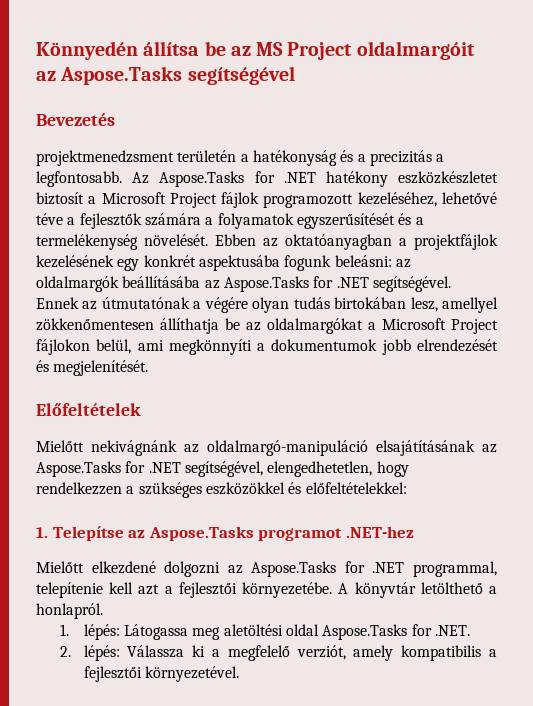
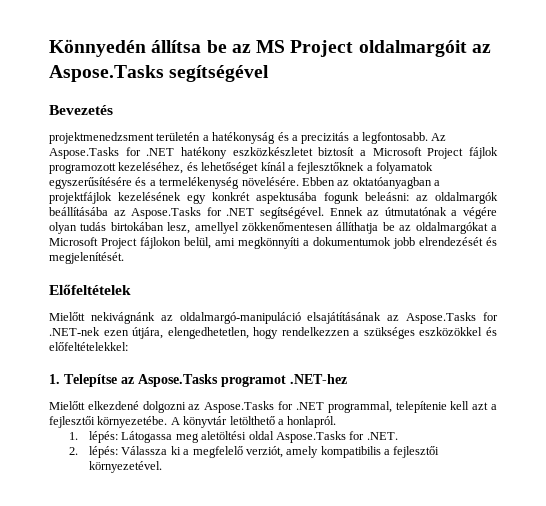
[441,192,497,204] [36,213,201,229] lehetővé téve a fejlesztők számára -> [186,162,365,174] és lehetőséget kínál a fejlesztőknek
[296,213,395,229] egyszerűsítését -> [49,177,132,189] egyszerűsítésére
[144,234,208,246] növelését. -> [241,177,299,186] növelésére.
[148,461,263,477] .NET segítségével, -> [49,327,164,339] .NET-nek ezen útjára,

